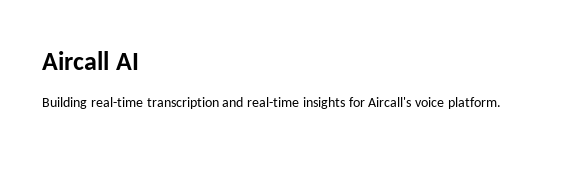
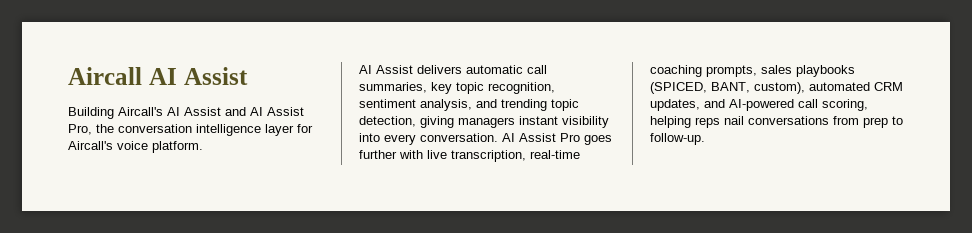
(139, 61) none -> [183,67,248,85] Assist
[90,97,502,109] real-time transcription and real-time insights for Aircall's voice platform. -> [118,107,304,116] [68,124,313,136] [68,141,203,153] [359,65,547,74] [359,82,555,94] [359,99,579,111] [359,116,609,128] [359,133,612,145] [359,150,580,162] [650,65,855,77] [650,82,903,94] [650,99,868,111] [650,116,903,128] [650,133,705,145] Aircall's AI Assist and AI Assist Pro, the conversation intelligence layer for Aircall's voice platform. // AI Assist delivers automatic call summaries, key topic recognition, sentiment analysis, and trending topic detection, giving managers instant visibility into every conversation. AI Assist Pro goes further with live transcription, real-time coaching prompts, sales playbooks (SPICED, BANT, custom), automated CRM updates, and AI-powered call scoring, helping reps nail conversations from prep to follow-up.

